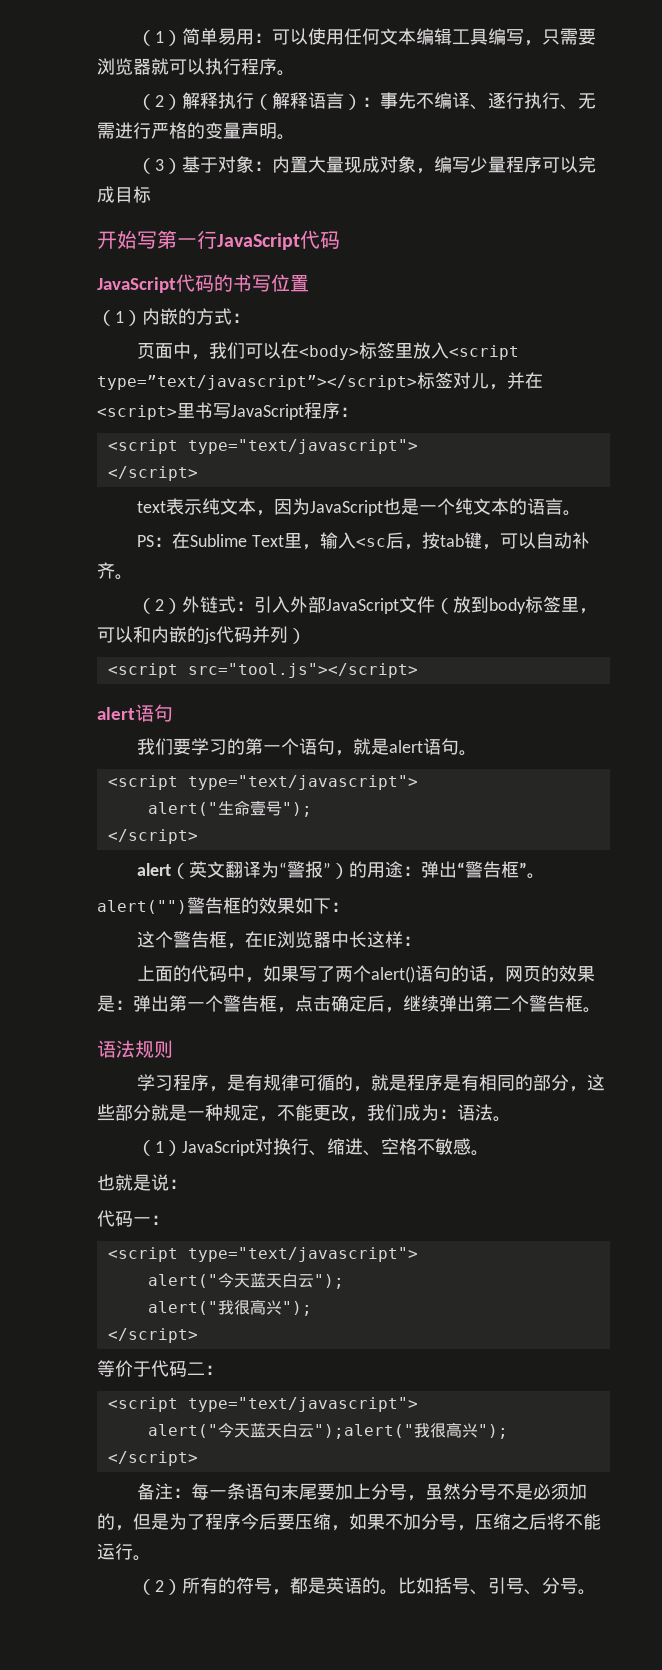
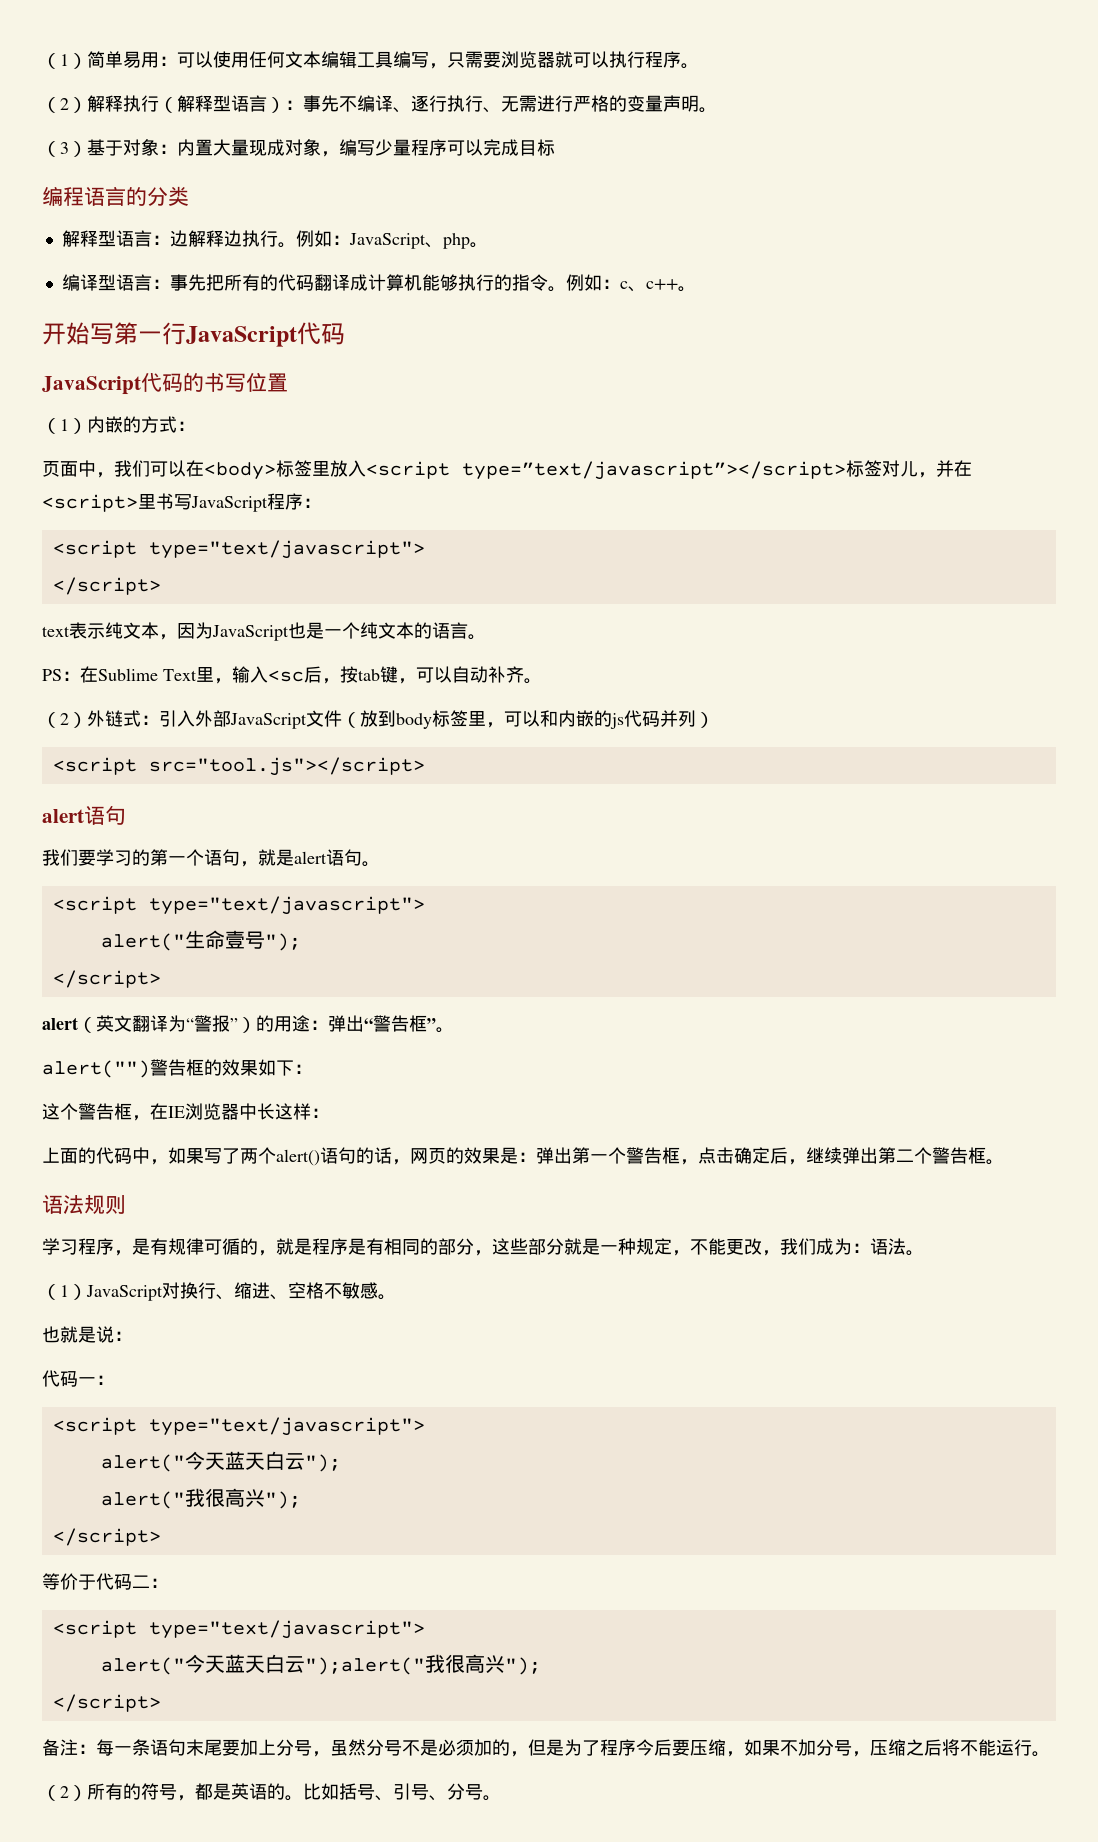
(309, 100) none -> [213,95,231,112] 型
(151, 194) none -> [42,186,189,206] [61,230,488,249] [61,274,696,292] // 编程语言的分类 // 解释型语言：边解释边执行。例如：JavaScript、php。 // 编译型语言：事先把所有的代码翻译成计算机能够执行的指令。例如：c、c++。

